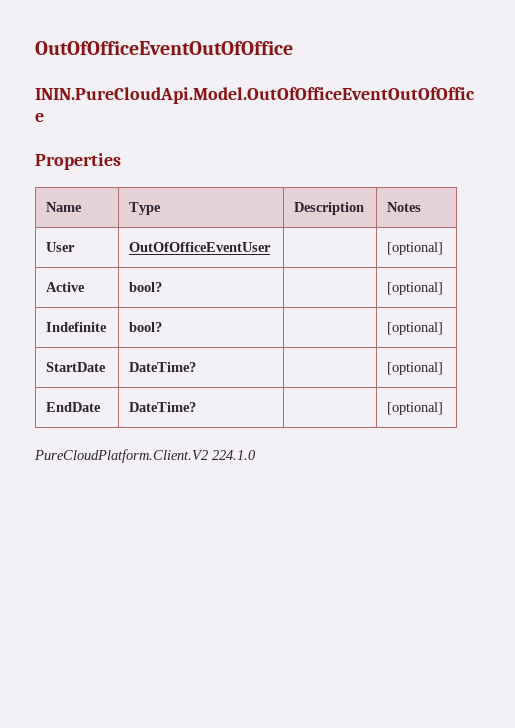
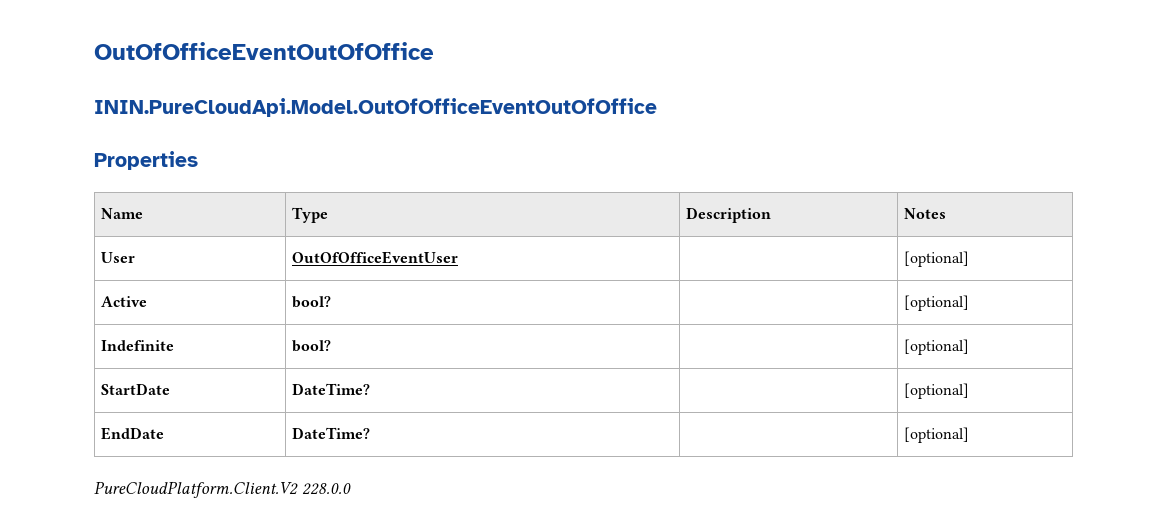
[212,450,256,460] 224.1.0 -> [301,483,351,495] 228.0.0

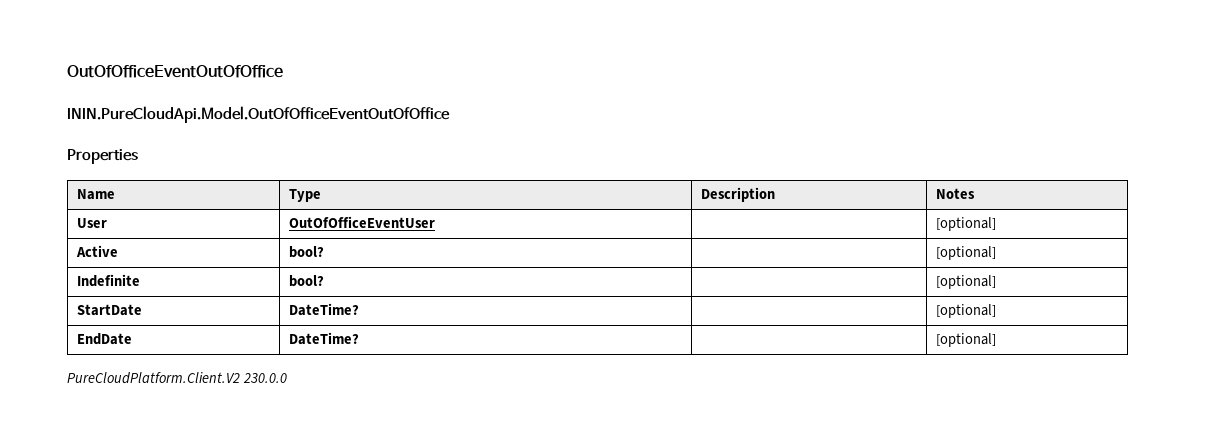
[301,483,351,495] 228.0.0 -> [242,373,287,383] 230.0.0

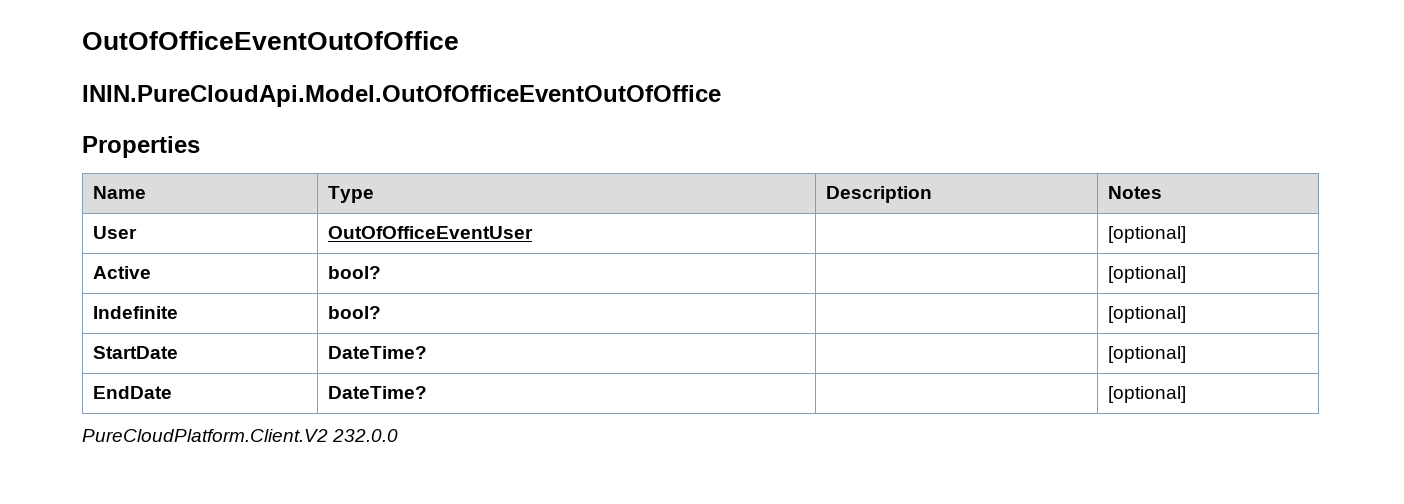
[242,373,287,383] 230.0.0 -> [332,429,399,442] 232.0.0

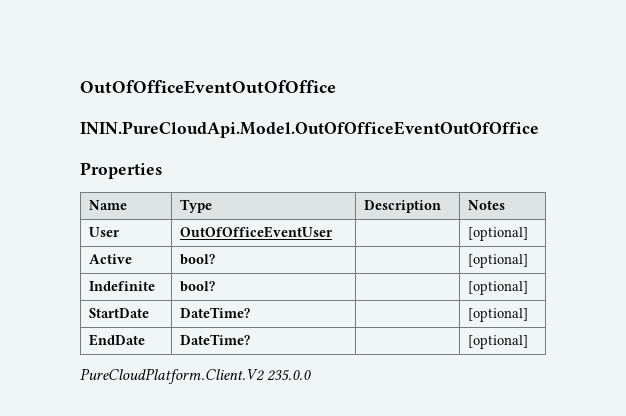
[332,429,399,442] 232.0.0 -> [267,370,312,381] 235.0.0

